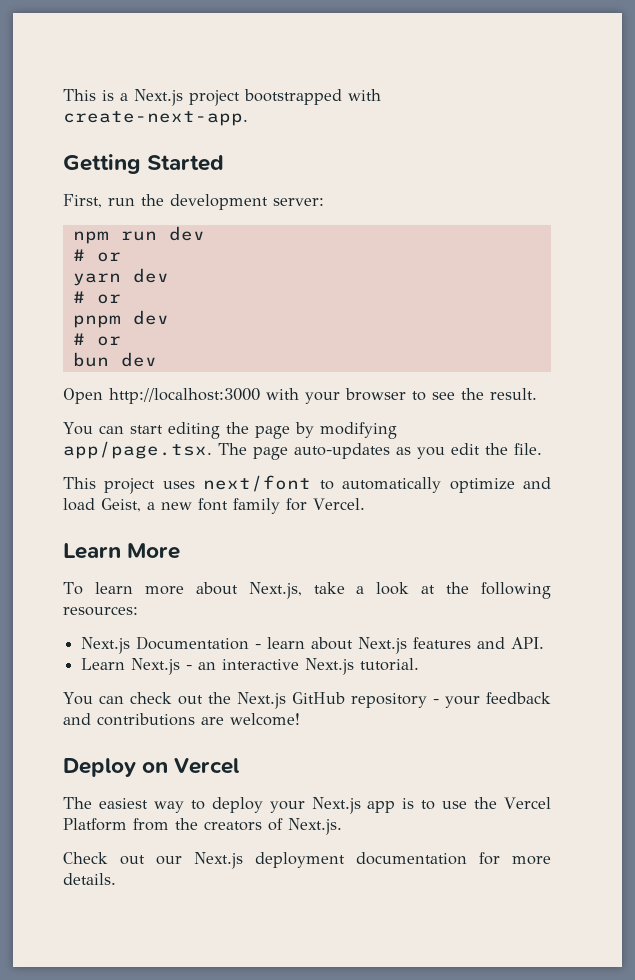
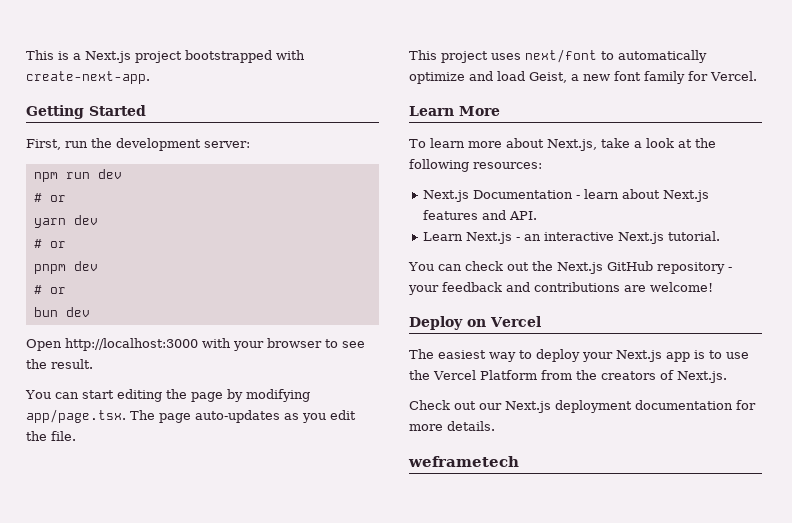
(116, 879) none -> [408,456,519,467] // weframetech

